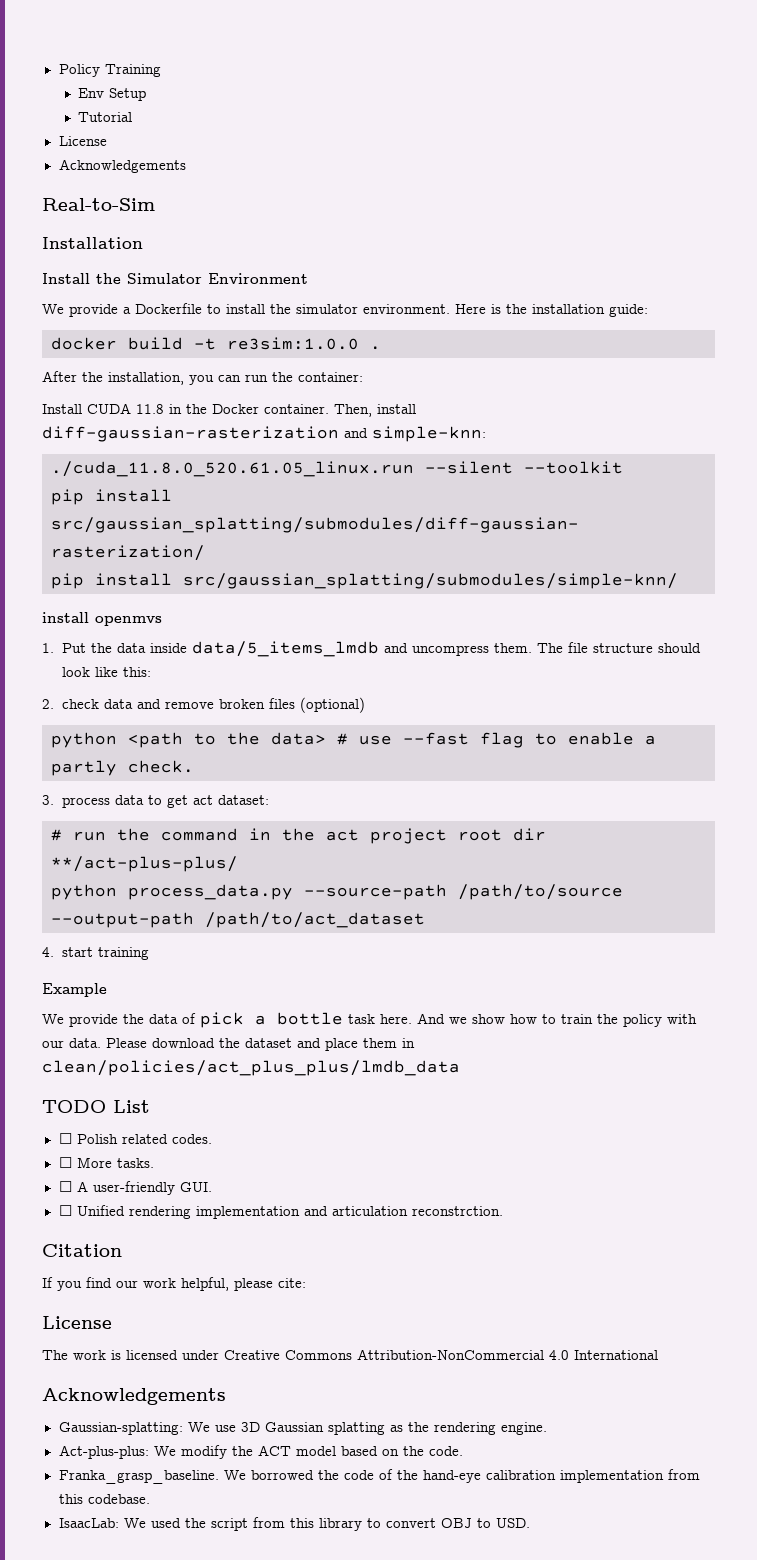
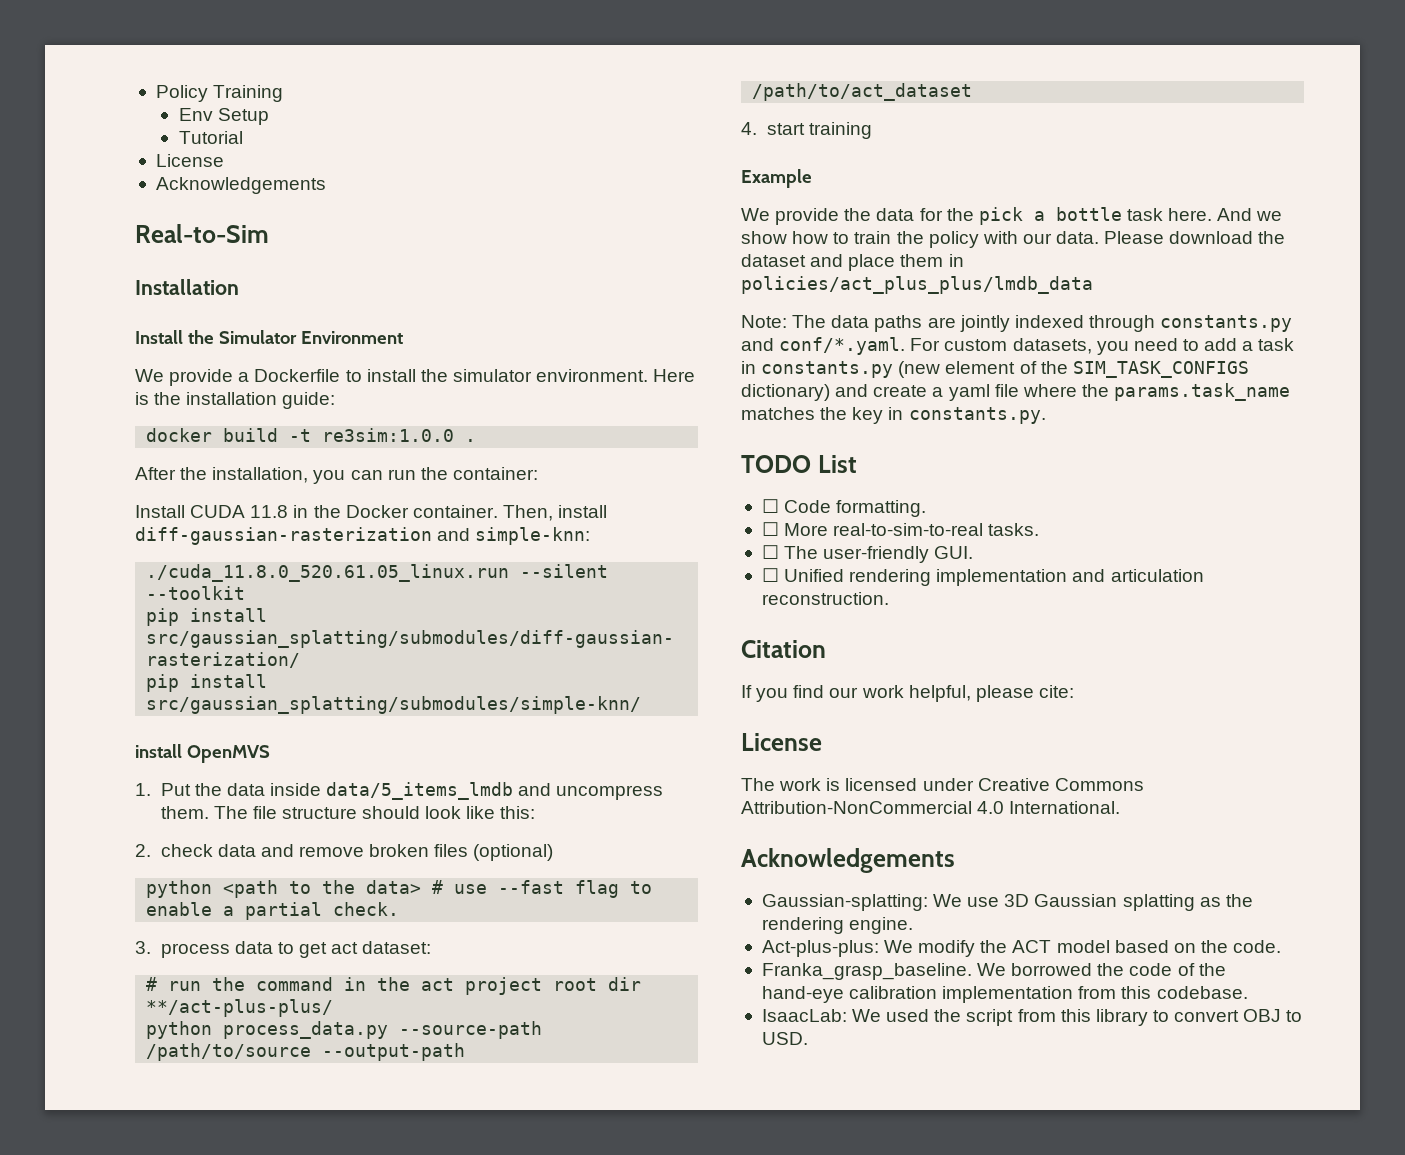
[95,616,162,626] openmvs -> [186,745,270,763] OpenMVS
[51,760,117,776] partly -> [245,902,323,920] partial
[182,1013,196,1024] of -> [919,208,974,221] for the
[42,1060,460,1076] clean/policies/act_plus_plus/lmdb_data -> [741,276,1093,294] [741,315,1293,332] [741,337,1295,355] [741,361,1249,378] [741,383,1291,401] [741,407,1046,424] policies/act_plus_plus/lmdb_data // Note: The data paths are jointly indexed through constants.py and conf/*.yaml. For custom datasets, you need to add a task in constants.py (new element of the SIM_TASK_CONFIGS dictionary) and create a yaml file where the params.task_name matches the key in constants.py.
[76,1134,212,1144] Polish related codes. -> [784,500,927,517] Code formatting.
(112, 1162) none -> [833,523,984,536] real-to-sim-to-real
[76,1181,88,1192] A -> [784,546,819,559] The
[411,1206,503,1216] reconstrction. -> [761,592,889,605] reconstruction.
[574,1350,658,1360] International -> [1009,801,1121,814] International.

